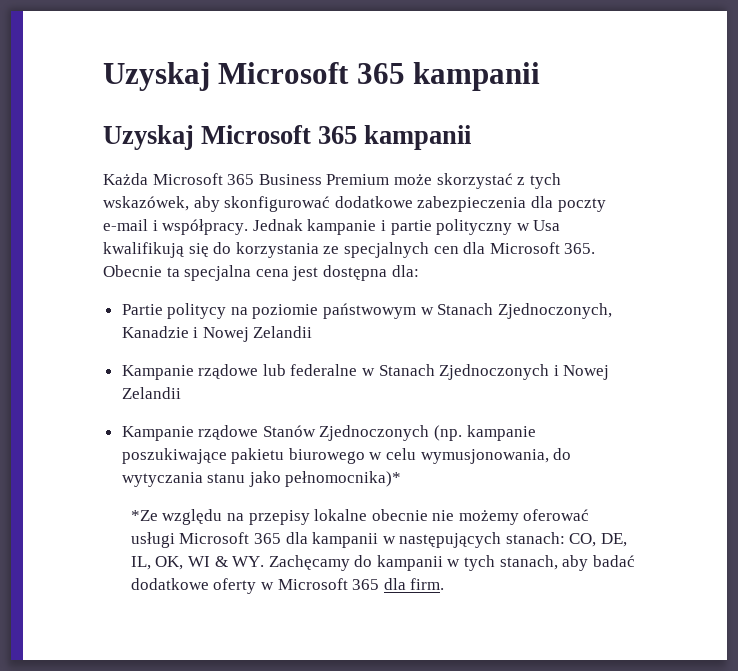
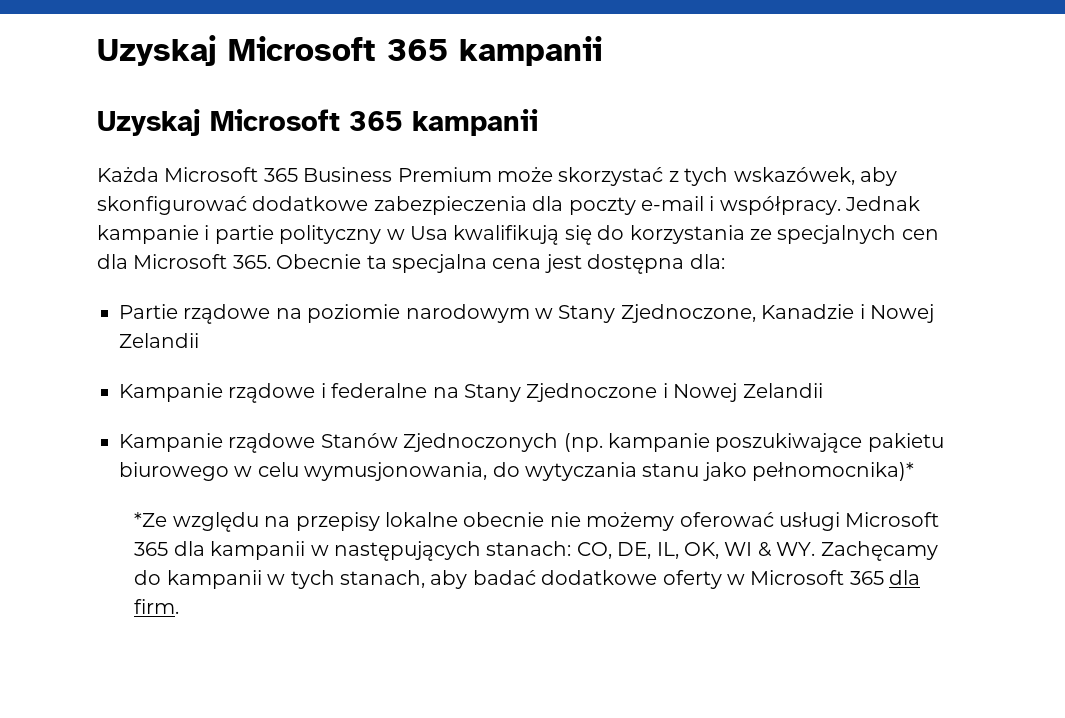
[167,303,227,319] politycy -> [183,304,271,324] rządowe
[323,303,612,319] państwowym w Stanach Zjednoczonych, -> [405,304,756,323] narodowym w Stany Zjednoczone,
[262,364,550,380] lub federalne w Stanach Zjednoczonych -> [320,383,658,402] i federalne na Stany Zjednoczone

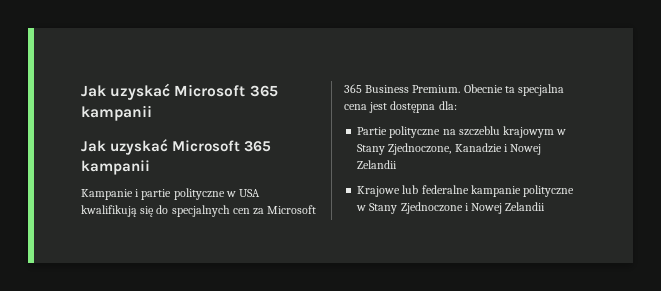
[97,35,602,66] [97,109,538,136] [97,167,897,186] [97,196,921,215] [97,225,939,245] [97,254,271,269] Uzyskaj Microsoft 365 kampanii // Uzyskaj Microsoft 365 kampanii // Każda Microsoft 365 Business Premium może skorzystać z tych wskazówek, aby skonfigurować dodatkowe zabezpieczenia dla poczty e-mail i współpracy. Jednak kampanie i partie polityczny w Usa kwalifikują się do korzystania ze specjalnych cen dla Microsoft 365. -> [81,83,278,100] [81,105,152,121] [81,139,272,155] [81,160,150,175] [81,188,261,200] [81,205,317,217] [344,84,461,93] Jak uzyskać Microsoft 365 kampanii // Jak uzyskać Microsoft 365 kampanii // Kampanie i partie polityczne w USA kwalifikują się do specjalnych cen za Microsoft 365 Business Premium.
[183,304,530,324] rządowe na poziomie narodowym -> [389,126,555,138] polityczne na szczeblu krajowym
[119,383,459,403] Kampanie rządowe i federalne na -> [357,185,575,197] [356,205,367,211] Krajowe lub federalne kampanie polityczne w
[119,433,944,453] [119,462,915,481] [134,512,940,532] [134,541,938,561] [134,570,921,589] [134,599,180,614] // Kampanie rządowe Stanów Zjednoczonych (np. kampanie poszukiwające pakietu biurowego w celu wymusjonowania, do wytyczania stanu jako pełnomocnika)* // *Ze względu na przepisy lokalne obecnie nie możemy oferować usługi Microsoft 365 dla kampanii w następujących stanach: CO, DE, IL, OK, WI & WY. Zachęcamy do kampanii w tych stanach, aby badać dodatkowe oferty w Microsoft 365 dla firm. -> (546, 206) none

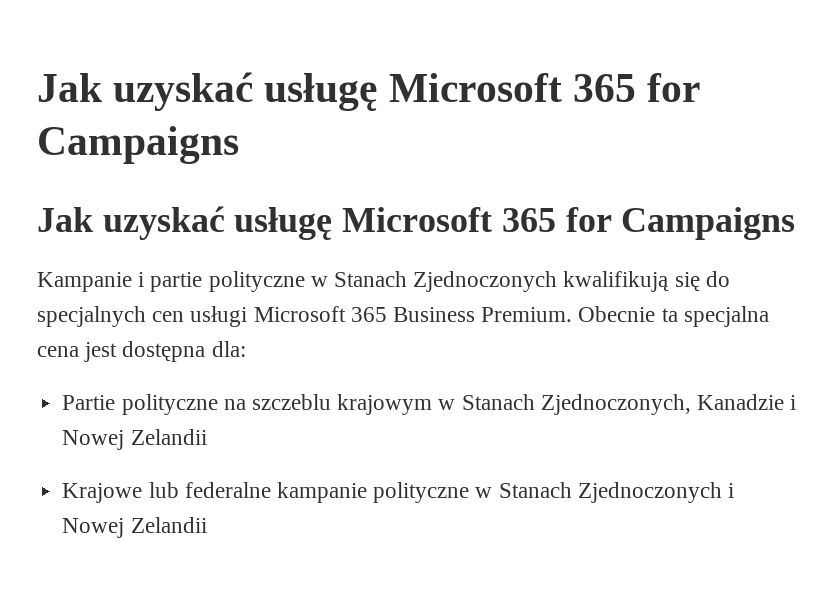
[81,83,278,100] [81,105,152,121] [81,139,272,155] [81,160,150,175] Jak uzyskać Microsoft 365 kampanii // Jak uzyskać Microsoft 365 kampanii -> [37,72,701,111] [37,126,239,164] [37,206,796,240] Jak uzyskać usługę Microsoft 365 for Campaigns // Jak uzyskać usługę Microsoft 365 for Campaigns
[239,189,261,197] USA -> [334,271,558,292] Stanach Zjednoczonych
[253,208,265,215] za -> [190,306,248,327] usługi
[357,143,452,155] Stany Zjednoczone, -> [461,394,691,415] Stanach Zjednoczonych,
[369,202,463,214] Stany Zjednoczone -> [498,482,722,503] Stanach Zjednoczonych

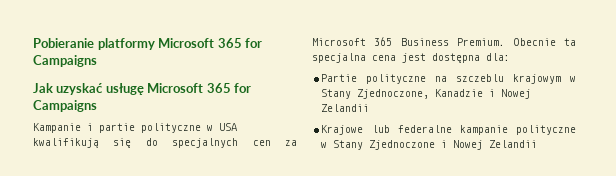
[37,72,378,111] Jak uzyskać usługę -> [33,38,155,50] Pobieranie platformy
[334,271,558,292] Stanach Zjednoczonych -> [219,123,237,131] USA
[190,306,248,327] usługi -> [285,140,297,146] za
[461,394,691,415] Stanach Zjednoczonych, -> [321,89,430,99] Stany Zjednoczone,
[498,482,722,503] Stanach Zjednoczonych -> [333,140,436,150] Stany Zjednoczone

